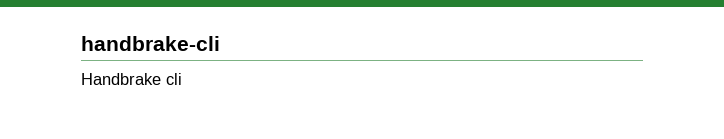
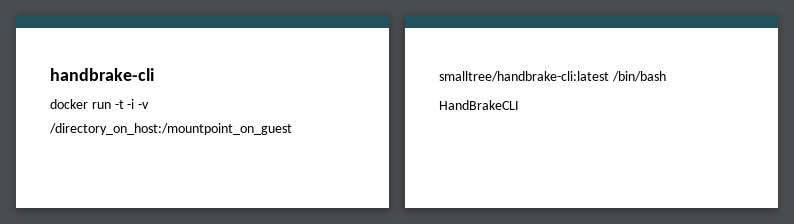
[81,73,182,85] Handbrake cli -> [50,99,150,109] [49,123,292,135] [439,71,666,82] [439,100,519,110] docker run -t -i -v /directory_on_host:/mountpoint_on_guest smalltree/handbrake-cli:latest /bin/bash // HandBrakeCLI

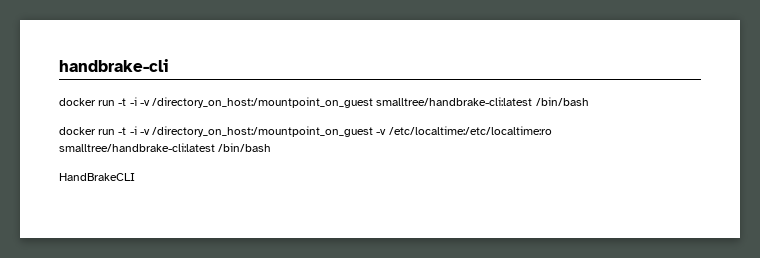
(666, 76) none -> [59,126,552,137] [59,143,272,152] // docker run -t -i -v /directory_on_host:/mountpoint_on_guest -v /etc/localtime:/etc/localtime:ro smalltree/handbrake-cli:latest /bin/bash

